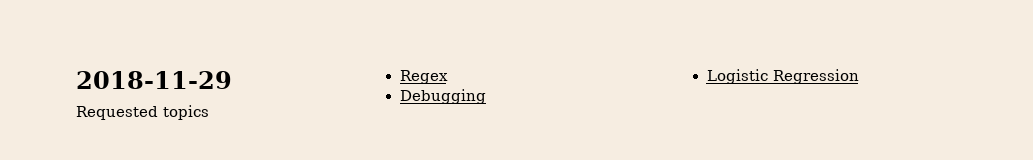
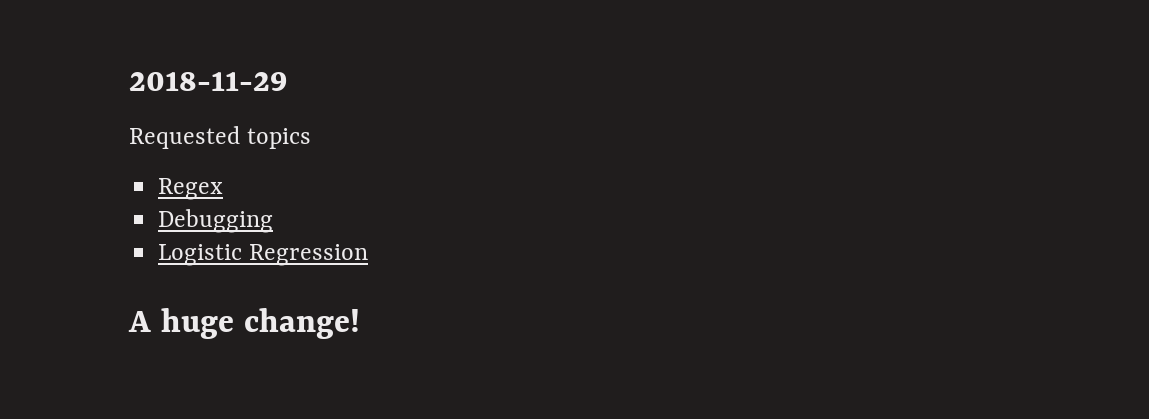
(859, 76) none -> [128,308,360,339] // A huge change!

